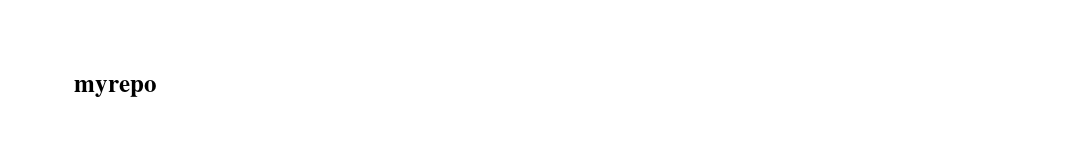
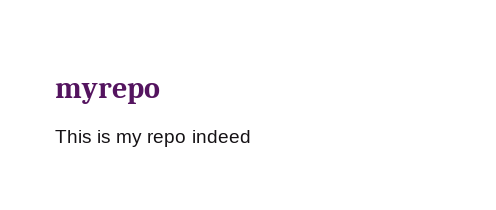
(157, 88) none -> [55,130,251,147] // This is my repo indeed

